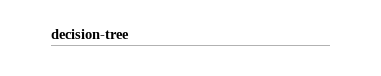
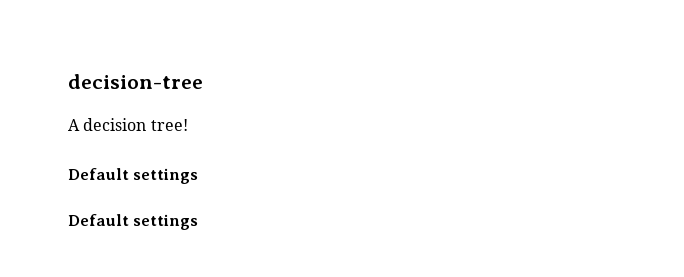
(129, 34) none -> [68,118,188,131] [68,168,199,184] [68,214,199,230] // A decision tree! // Default settings // Default settings

